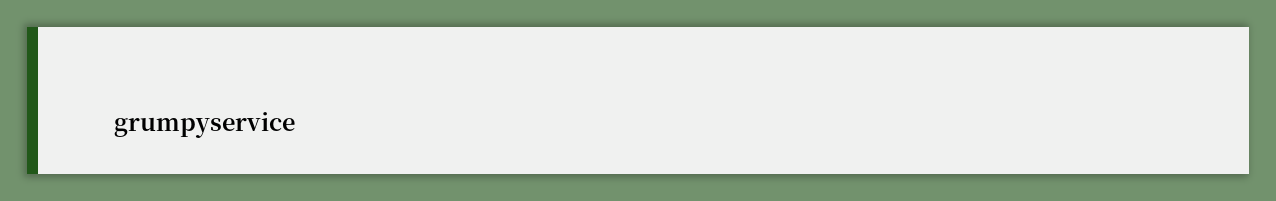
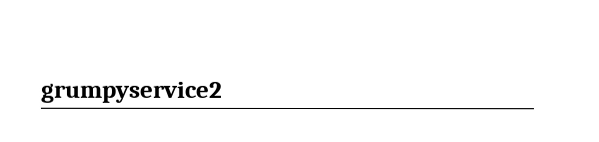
[114,112,295,138] grumpyservice -> [40,81,222,103] grumpyservice2

